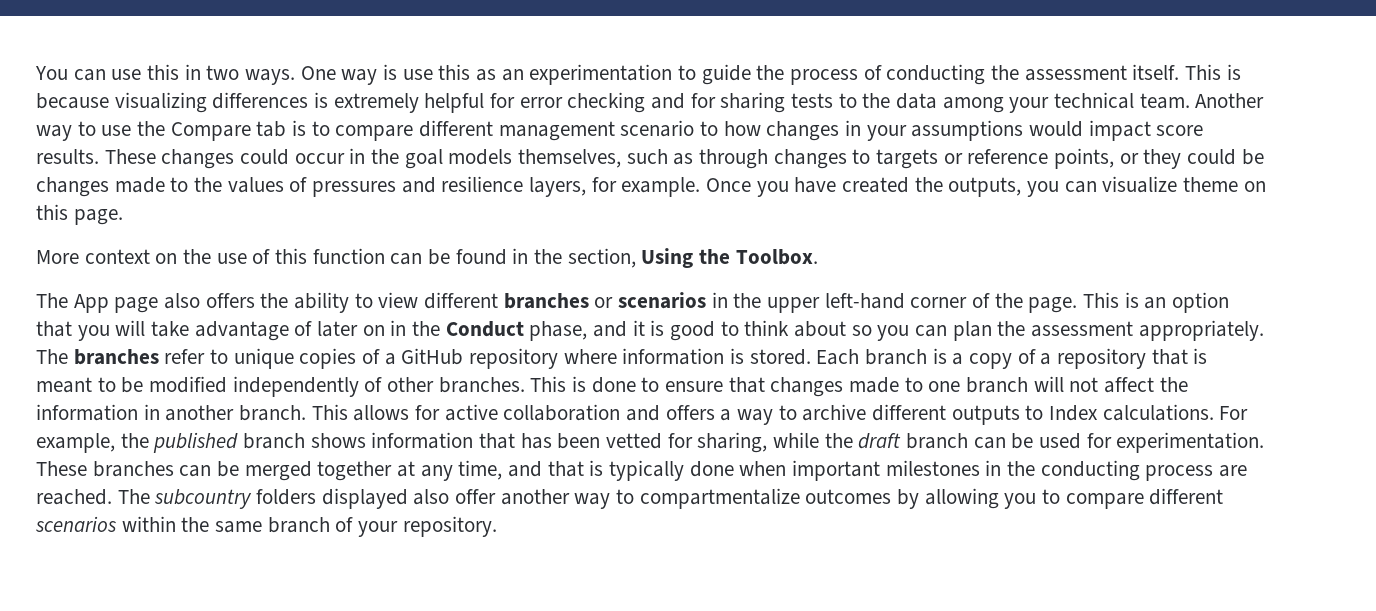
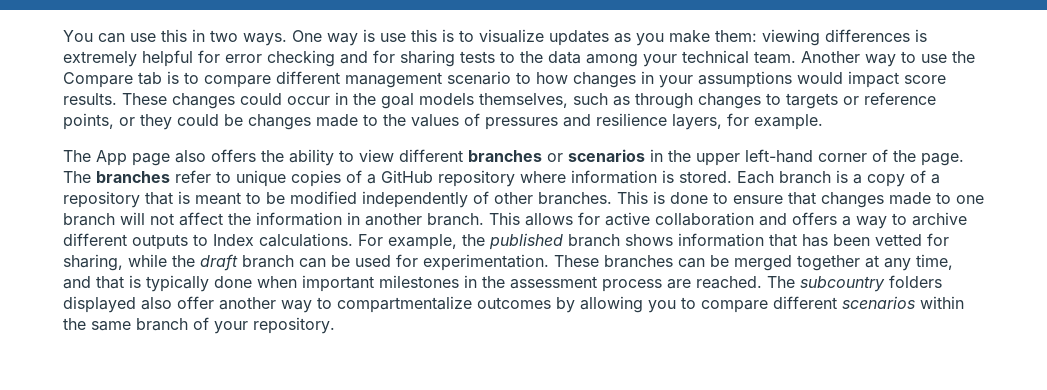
[476,64,1241,85] [36,92,207,113] as an experimentation to guide the process of conducting the assessment itself. This is because visualizing -> [442,29,820,46] is to visualize updates as you make them: viewing
[706,176,1266,197] [36,204,123,225] [36,248,818,268] Once you have created the outputs, you can visualize theme on this page. // More context on the use of this function can be found in the section, Using the Toolbox. -> (823, 122) none
[1083,292,1230,313] [36,320,1264,341] This is an option that you will take advantage of later on in the Conduct phase, and it is good to think about so you can plan the assessment appropriately. -> (964, 159) none
[1040,460,1140,481] conducting -> [510,276,597,289] assessment

